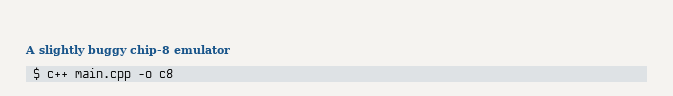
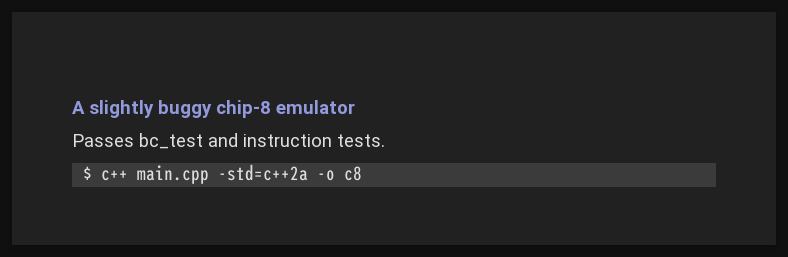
(230, 49) none -> [72,133,385,149] // Passes bc_test and instruction tests.
(131, 74) none -> [218,164,309,181] -std=c++2a

